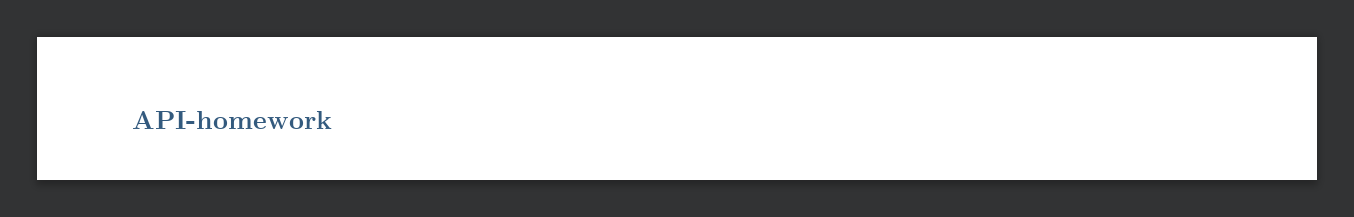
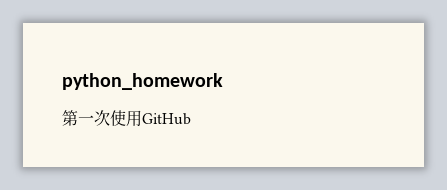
[132,111,332,129] API-homework -> [62,73,223,90] [62,110,191,127] python_homework // 第一次使用GitHub

